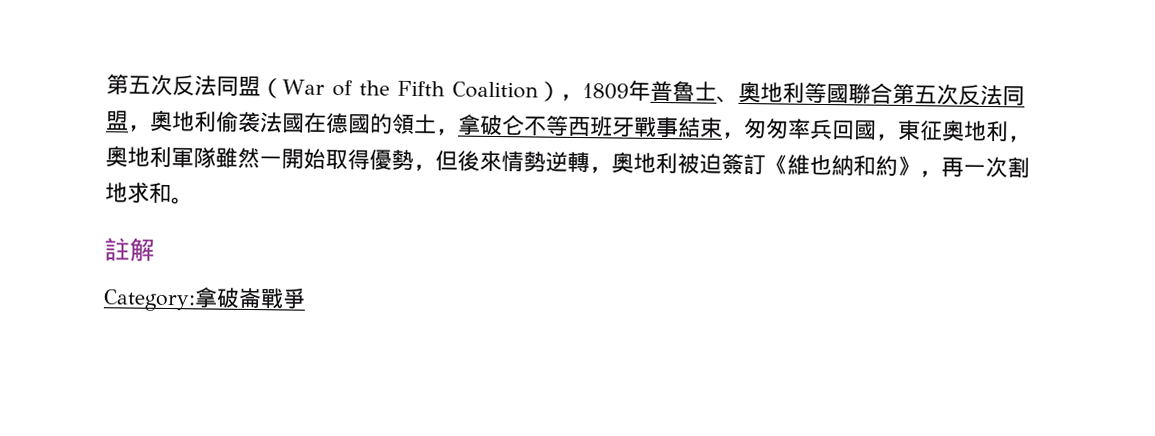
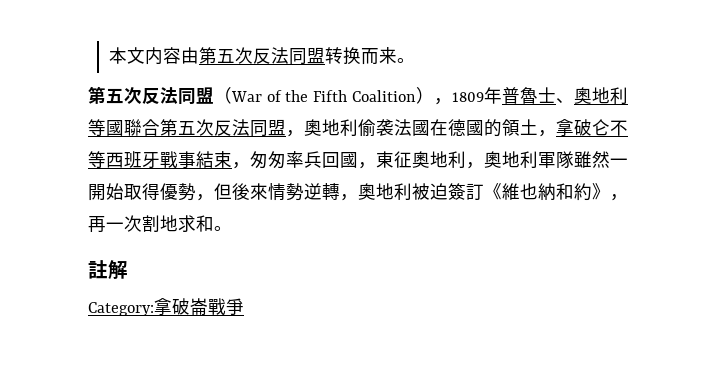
(106, 84) none -> [109,47,416,65] 本文内容由第五次反法同盟转换而来。 //

